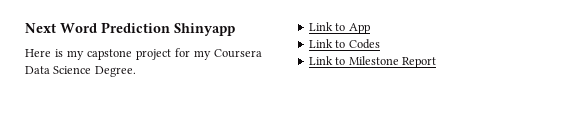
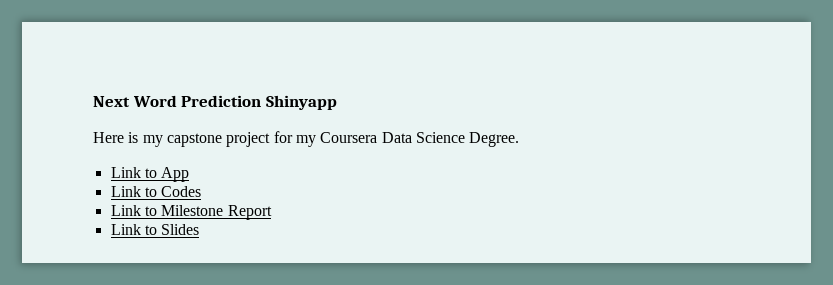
(436, 62) none -> [110,224,200,235] // Link to Slides

